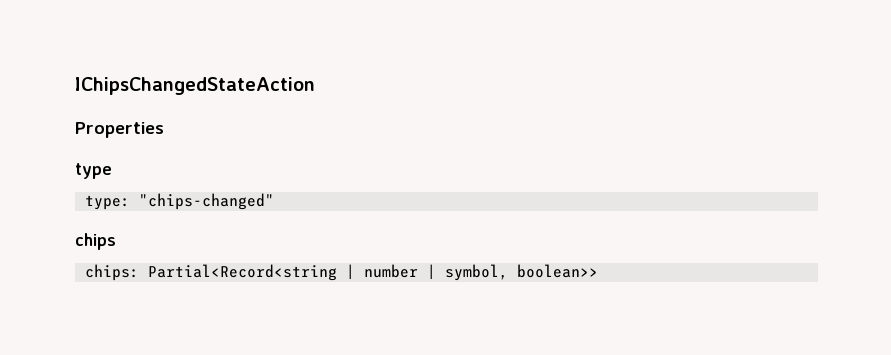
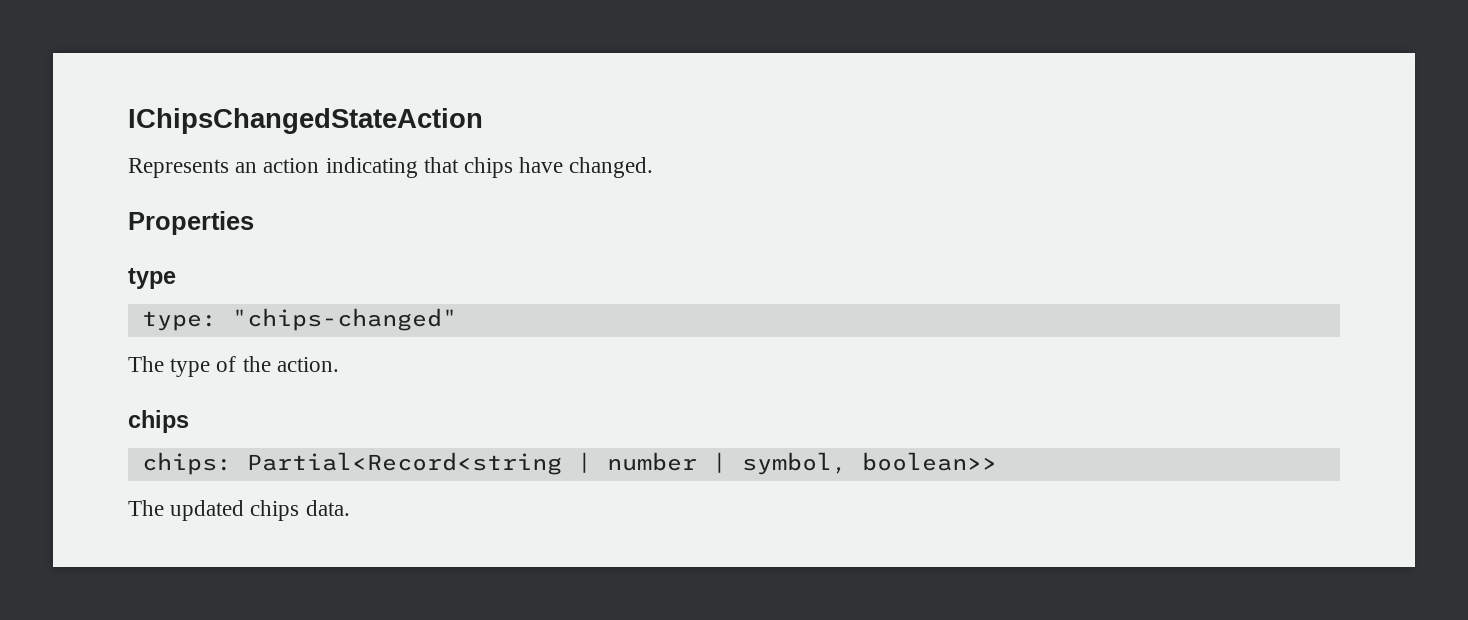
(315, 86) none -> [128,157,654,178] // Represents an action indicating that chips have changed.
(274, 201) none -> [128,356,339,377] // The type of the action.
(598, 271) none -> [128,500,350,521] // The updated chips data.

